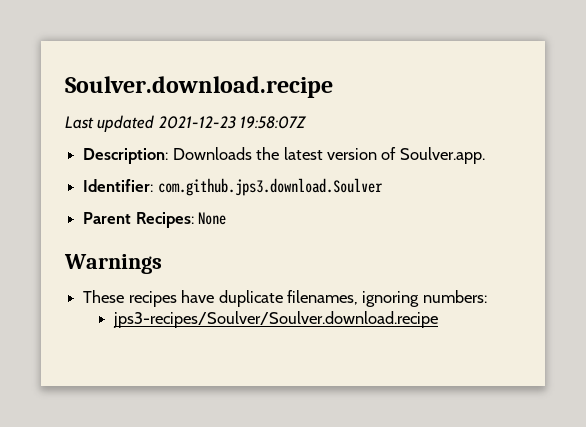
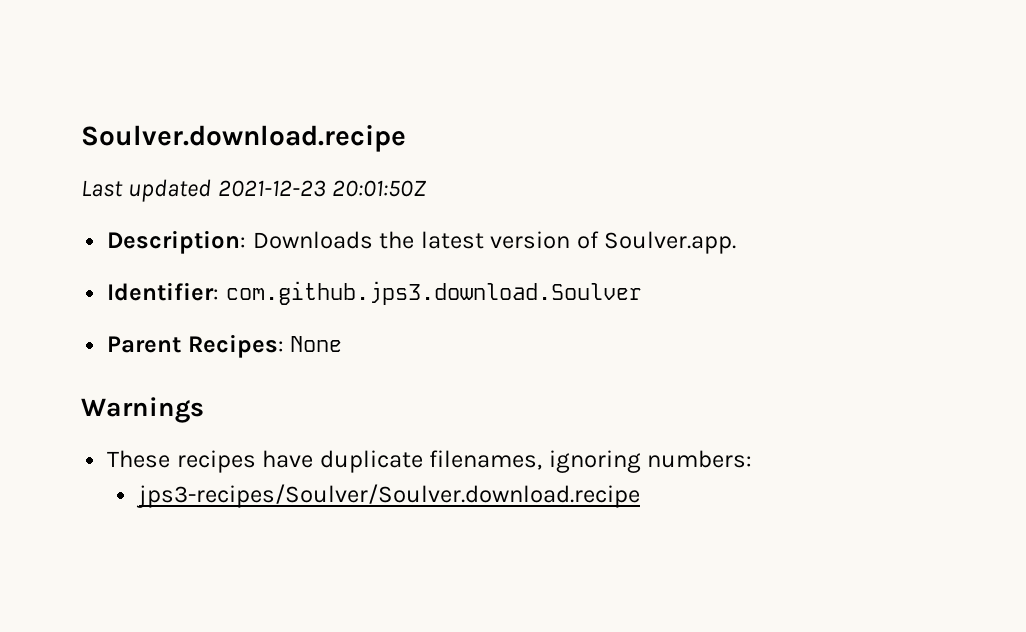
[240,116,308,129] 19:58:07Z -> [332,180,427,197] 20:01:50Z

